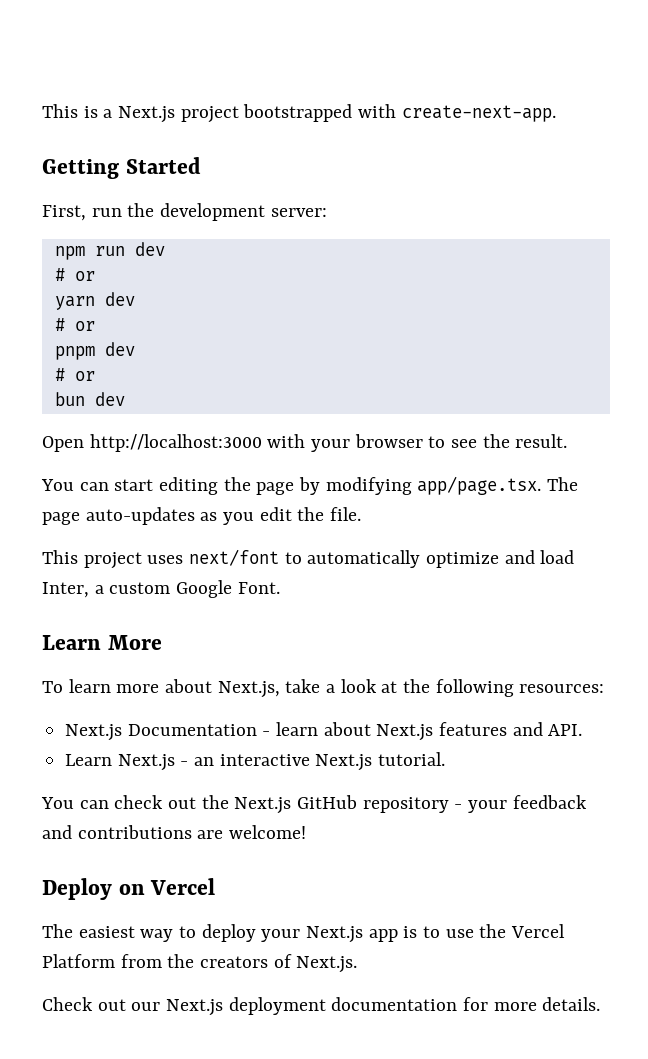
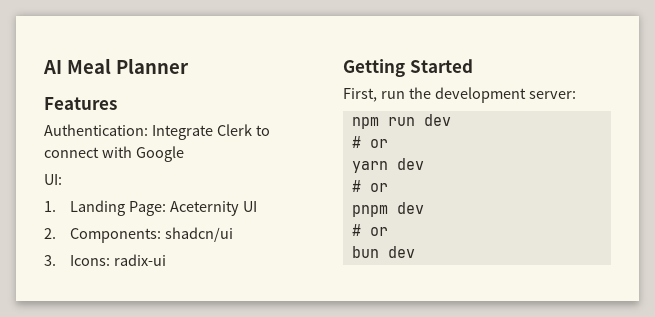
[42,104,556,123] This is a Next.js project bootstrapped with create-next-app. -> [43,58,189,74] [44,97,117,110] [44,124,270,140] [44,146,184,162] [44,174,62,185] [44,200,257,216] [44,227,234,243] [44,254,167,266] AI Meal Planner // Features // Authentication: Integrate Clerk to connect with Google // UI: // 1. Landing Page: Aceternity UI // 2. Components: shadcn/ui // 3. Icons: radix-ui
[42,434,568,452] [41,476,579,495] [42,507,362,525] [42,549,575,569] [42,580,280,598] [42,635,162,650] [42,679,605,698] [65,722,583,741] [65,752,446,771] [41,795,587,814] [42,825,307,839] [42,878,216,900] [42,924,566,943] [42,954,358,973] [42,997,601,1016] // Open http://localhost:3000 with your browser to see the result. // You can start editing the page by modifying app/page.tsx. The page auto-updates as you edit the file. // This project uses next/font to automatically optimize and load Inter, a custom Google Font. // Learn More // To learn more about Next.js, take a look at the following resources: // Next.js Documentation - learn about Next.js features and API. // Learn Next.js - an interactive Next.js tutorial. // You can check out the Next.js GitHub repository - your feedback and contributions are welcome! // Deploy on Vercel // The easiest way to deploy your Next.js app is to use the Vercel Platform from the creators of Next.js. // Check out our Next.js deployment documentation for more details. -> (415, 252) none

